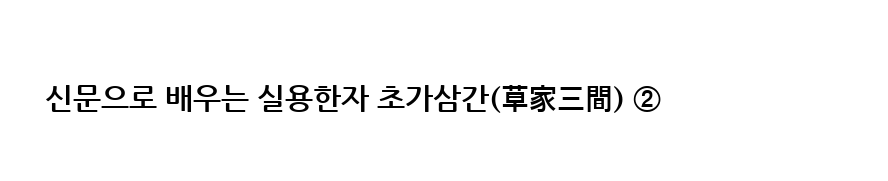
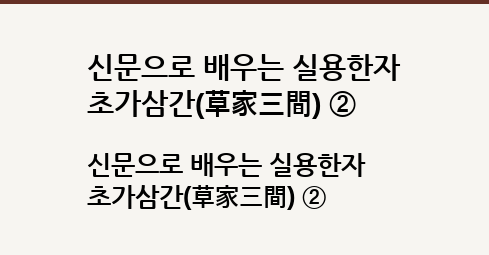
[45,85,662,113] 신문으로 배우는 실용한자 초가삼간(草家三間) ② -> [87,54,401,81] [87,90,356,119] [87,153,366,177] [87,185,326,210] 신문으로 배우는 실용한자 초가삼간(草家三間) ② // 신문으로 배우는 실용한자 초가삼간(草家三間) ②

